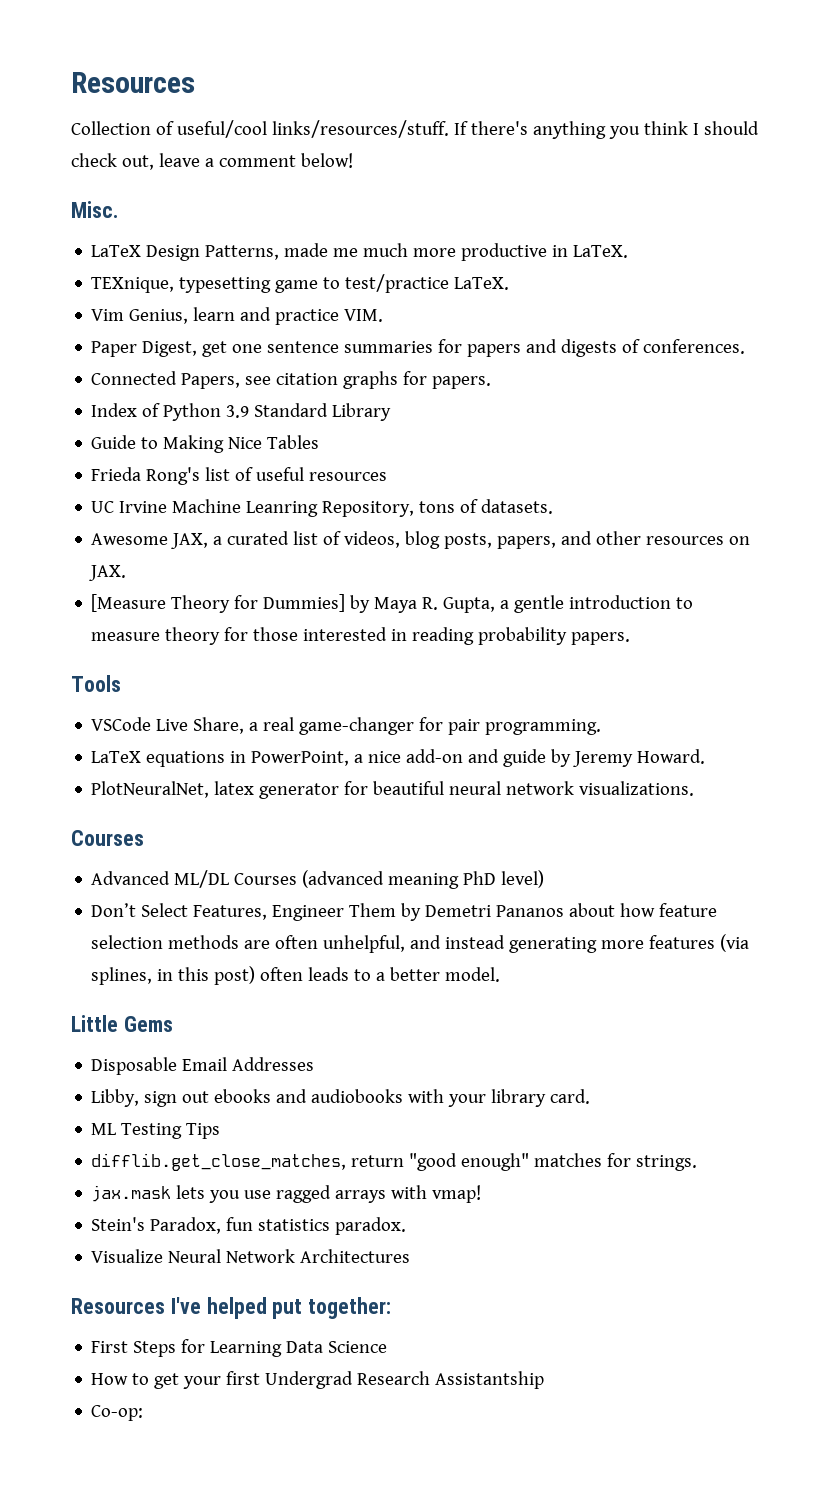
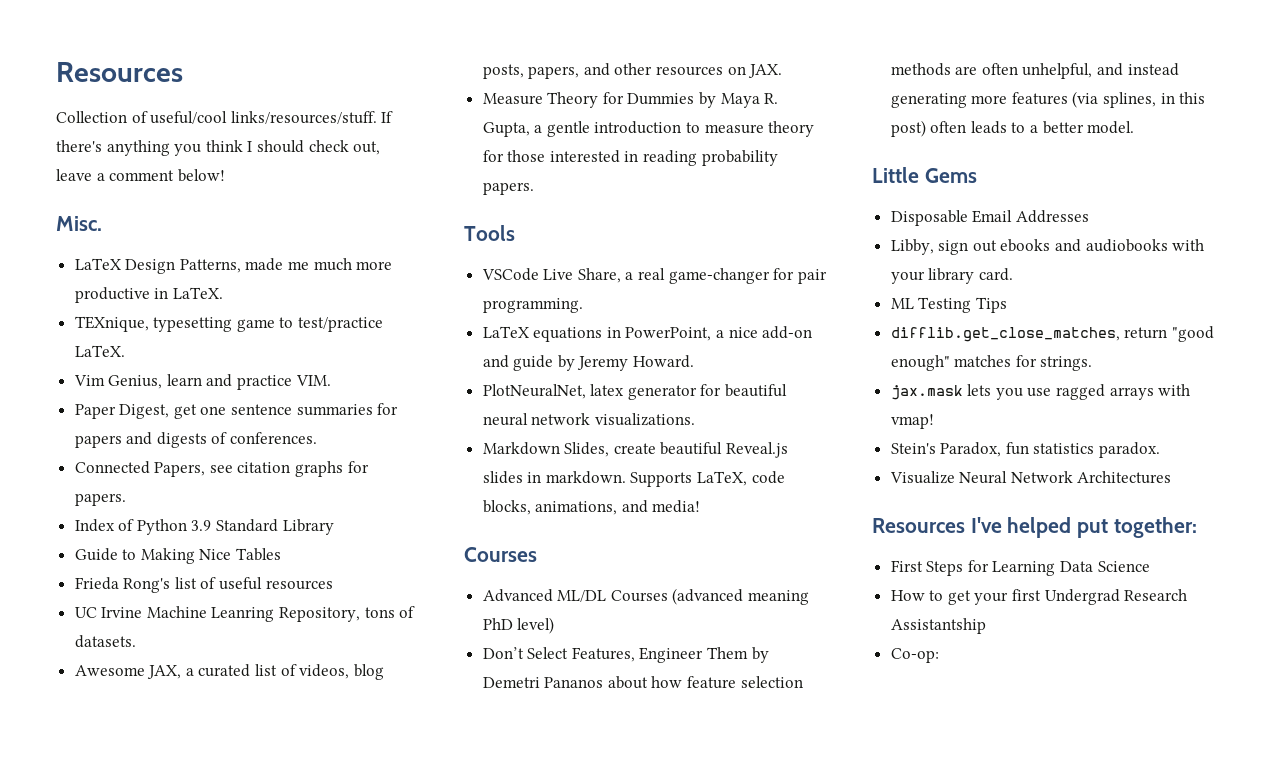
[91,594,167,612] [Measure -> [482,93,543,105] Measure
[263,594,346,612] Dummies] -> [627,93,695,105] Dummies
(695, 788) none -> [482,442,789,458] [482,471,785,487] [482,500,701,515] // Markdown Slides, create beautiful Reveal.js slides in markdown. Supports LaTeX, code blocks, animations, and media!

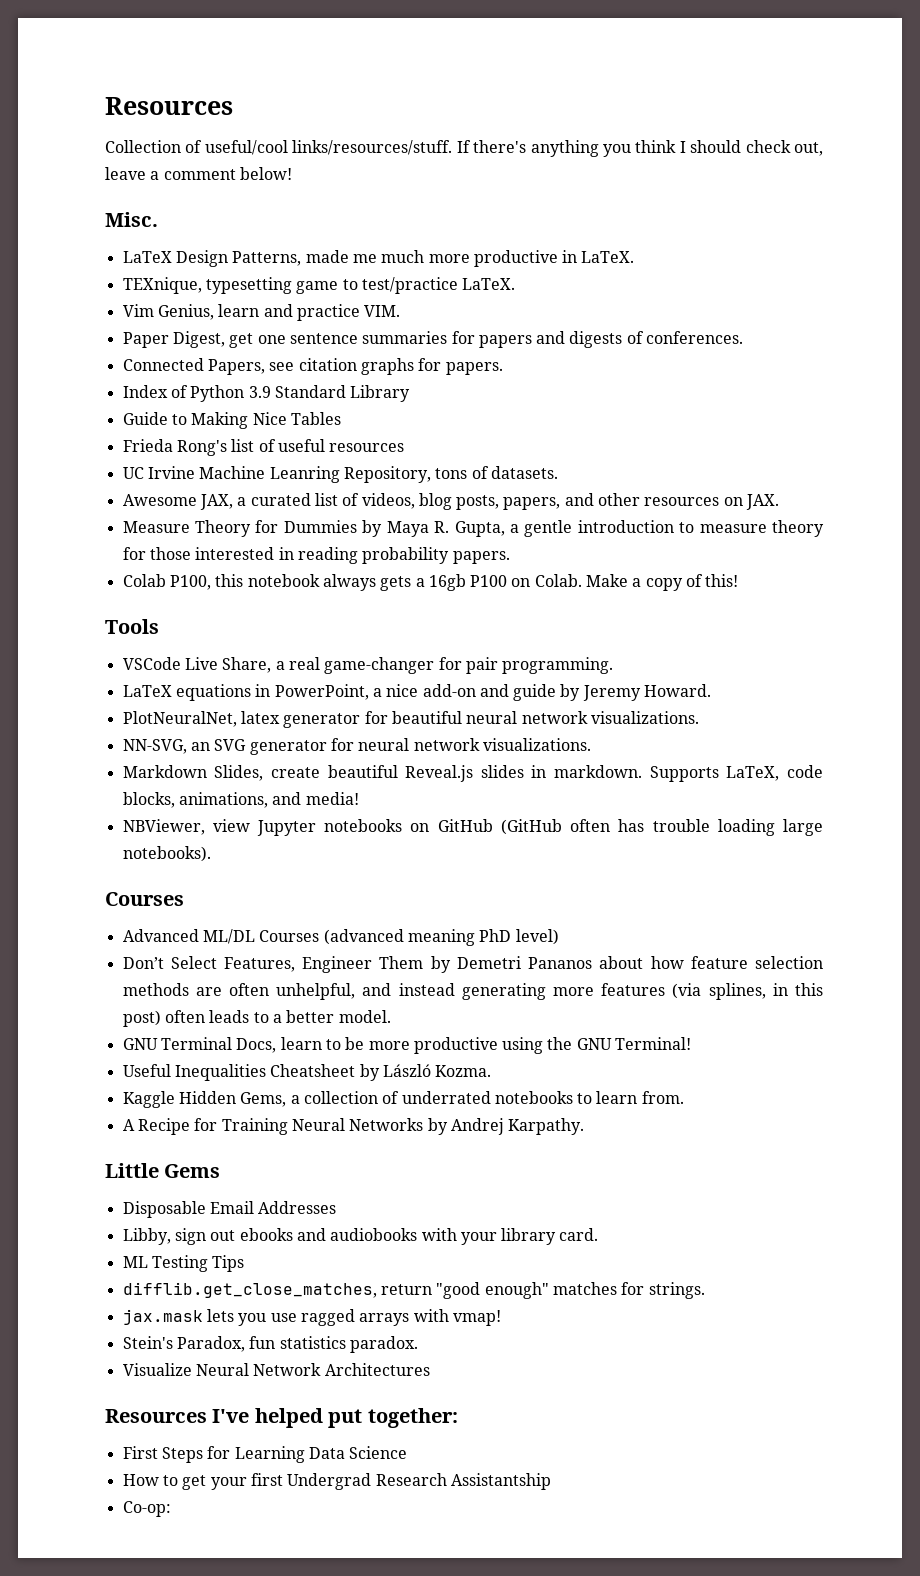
(534, 188) none -> [122,574,739,591] // Colab P100, this notebook always gets a 16gb P100 on Colab. Make a copy of this!
(695, 419) none -> [122,738,591,755] // NN-SVG, an SVG generator for neural network visualizations.
(701, 506) none -> [122,819,824,836] [122,846,211,862] // NBViewer, view Jupyter notebooks on GitHub (GitHub often has trouble loading large notebooks).
(1135, 127) none -> [122,1037,692,1054] [122,1064,492,1081] [122,1091,684,1108] [122,1118,585,1135] // GNU Terminal Docs, learn to be more productive using the GNU Terminal! // Useful Inequalities Cheatsheet by László Kozma. // Kaggle Hidden Gems, a collection of underrated notebooks to learn from. // A Recipe for Training Neural Networks by Andrej Karpathy.

